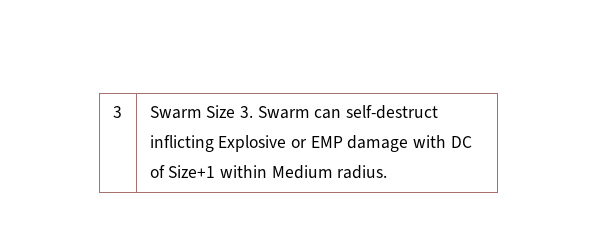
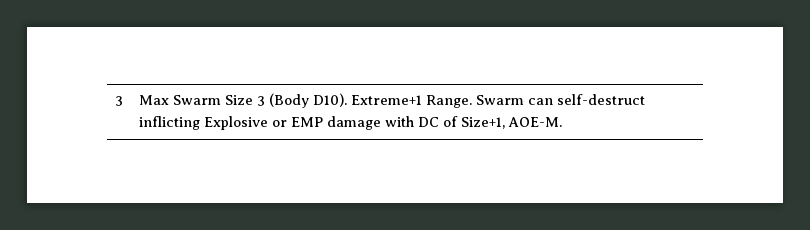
(122, 112) none -> [138,95,169,105] Max
[240,106,254,118] 3. -> [256,93,472,108] 3 (Body D10). Extreme+1 Range.
[168,165,388,179] Size+1 within Medium radius. -> [460,117,562,129] Size+1, AOE-M.

